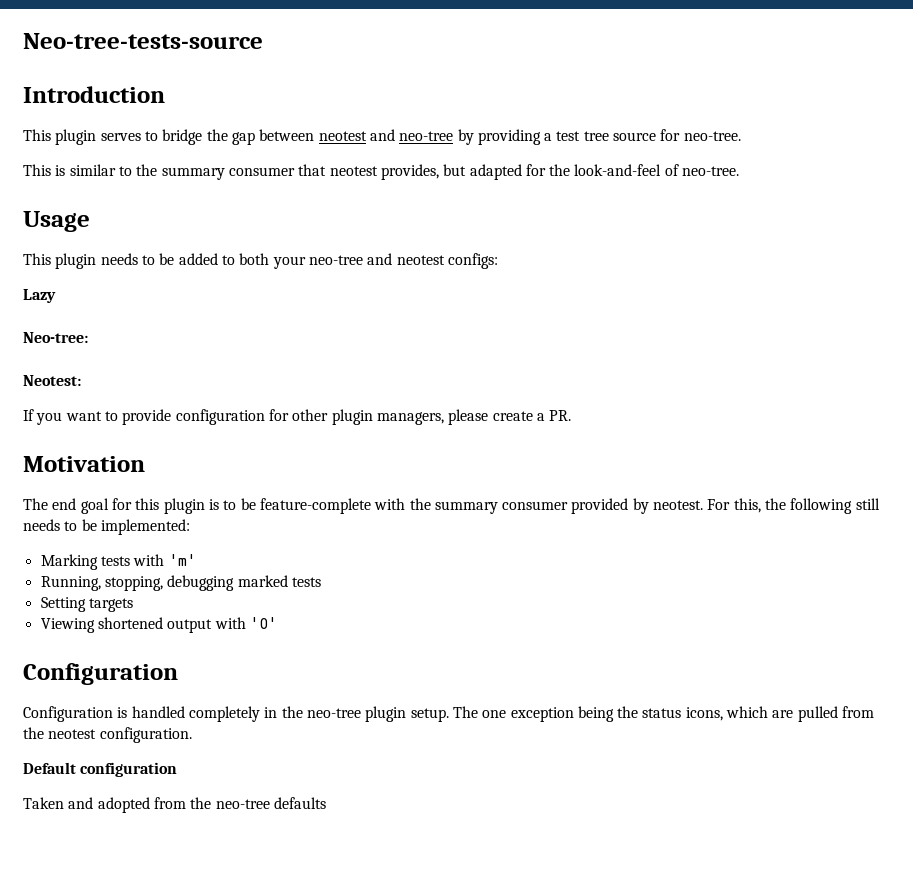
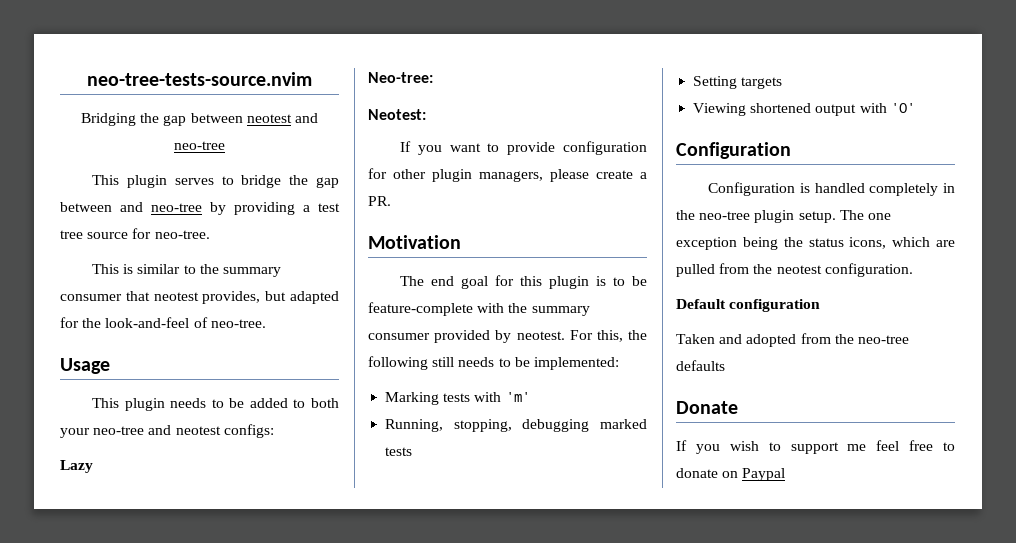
[23,33,263,49] [23,86,165,103] Neo-tree-tests-source // Introduction -> [87,72,312,86] [81,113,318,126] [174,141,225,150] neo-tree-tests-source.nvim // Bridging the gap between neotest and neo-tree
[318,131,367,141] neotest -> (112, 207) none
(326, 803) none -> [676,401,738,414] [676,440,955,454] [676,468,786,481] // Donate // If you wish to support me feel free to donate on Paypal

